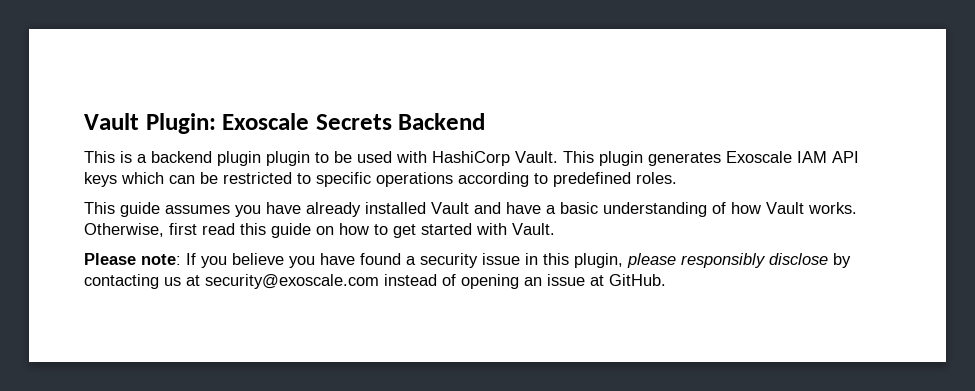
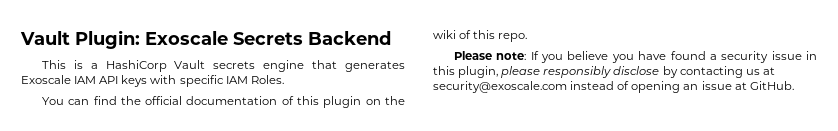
[151,151,643,166] backend plugin plugin to be used with HashiCorp Vault. This plugin -> [105,60,338,72] HashiCorp Vault secrets engine that
[121,172,677,187] [84,202,857,217] [84,223,555,238] which can be restricted to specific operations according to predefined roles. // This guide assumes you have already installed Vault and have a basic understanding of how Vault works. Otherwise, first read this guide on how to get started with Vault. -> [150,75,284,87] [41,96,406,108] [433,30,528,42] with specific IAM Roles. // You can find the official documentation of this plugin on the wiki of this repo.

